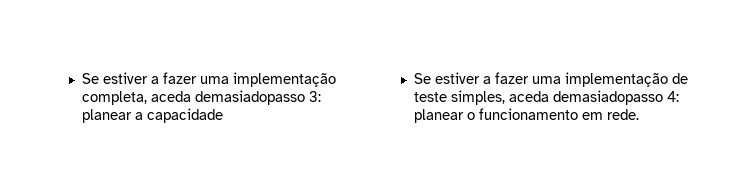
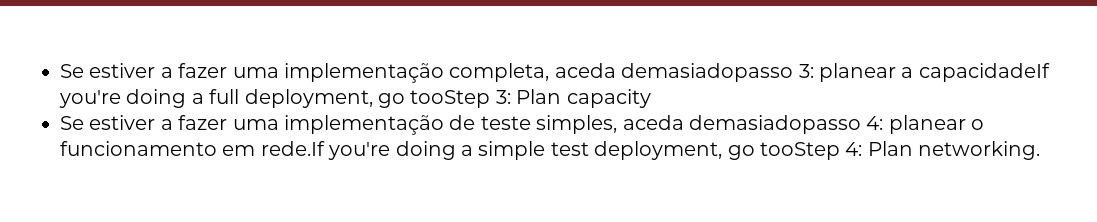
[146,108,223,123] capacidade -> [918,63,1050,82] [59,89,651,108] capacidadeIf you're doing a full deployment, go tooStep 3: Plan capacity
[606,109,639,120] rede. -> [260,141,1041,160] rede.If you're doing a simple test deployment, go tooStep 4: Plan networking.

